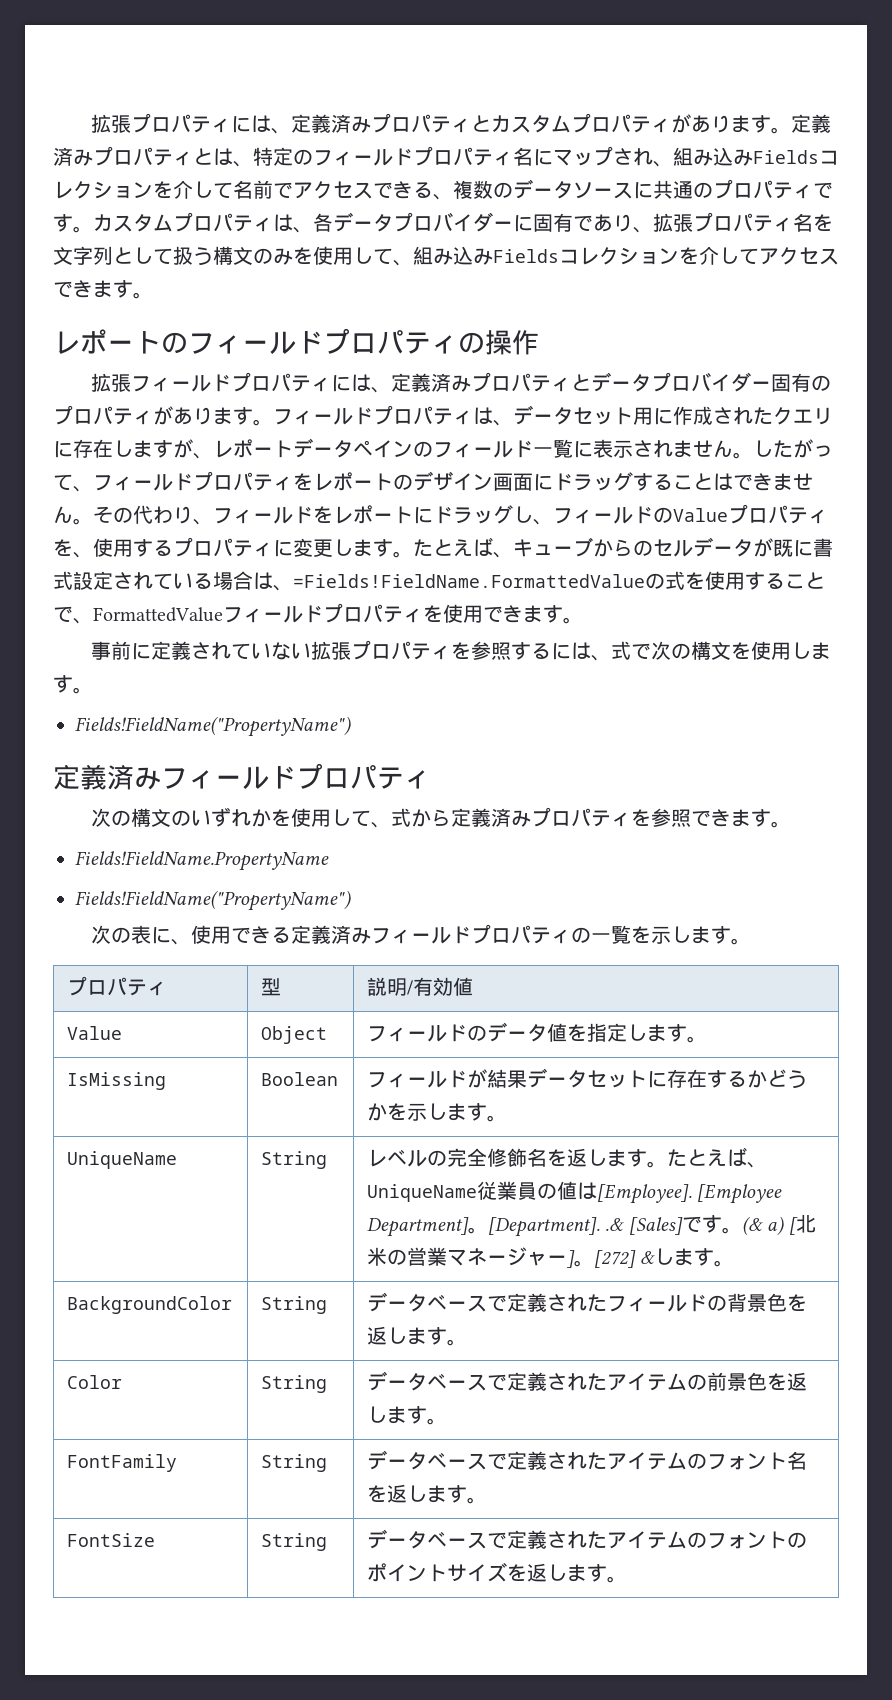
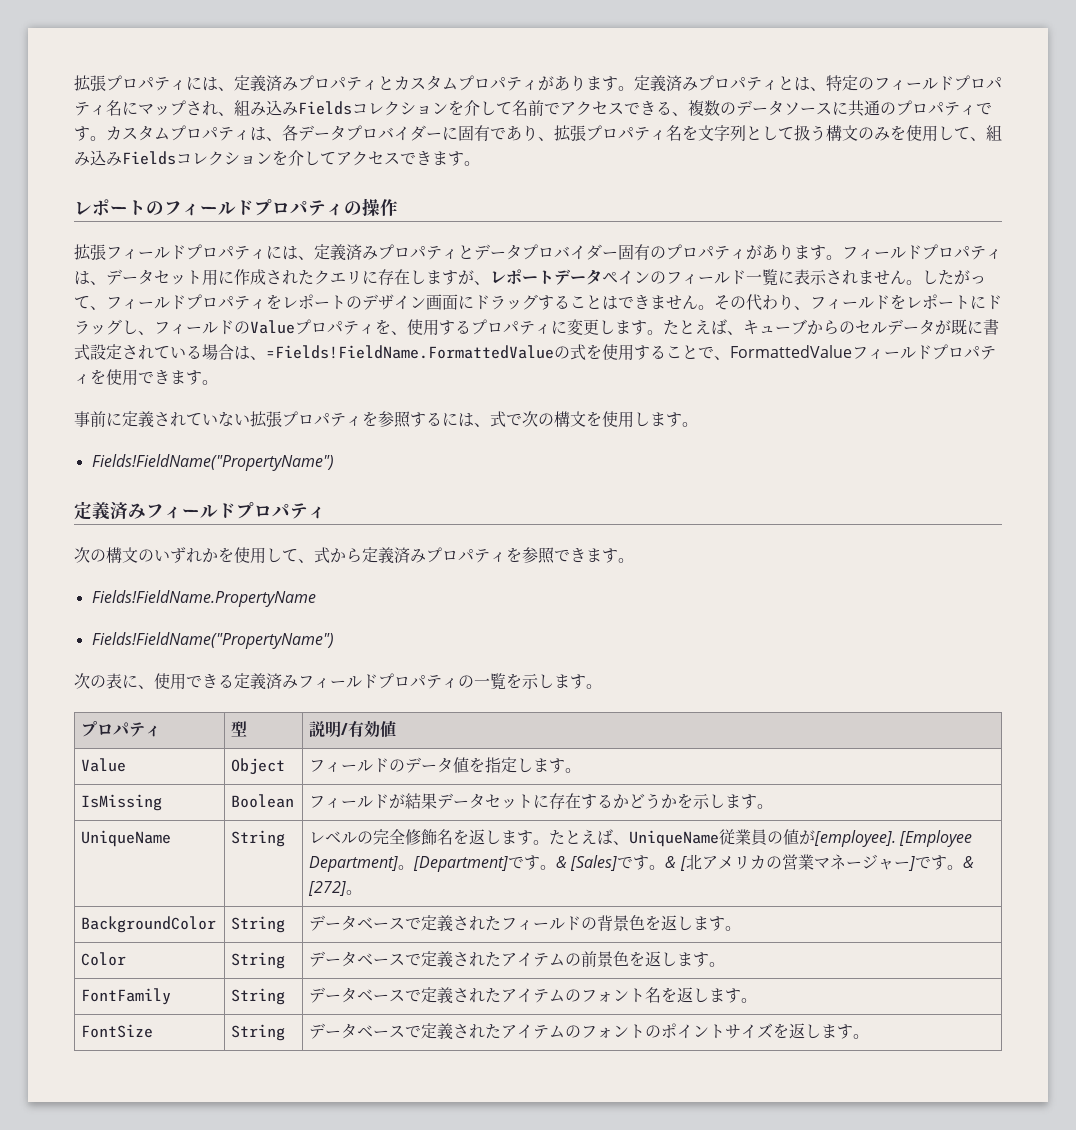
[577,1182,693,1204] は[Employee]. -> [799,830,897,847] が[employee].
[488,1214,816,1237] [367,1247,388,1266] [Department]. .& [Sales]です。(& a) [北米 -> [413,854,766,872] [Department]です。& [Sales]です。& [北アメリカ
[574,1248,715,1268] 。[272] &します -> [914,855,974,870] [308,881,347,896] です。& [272]

